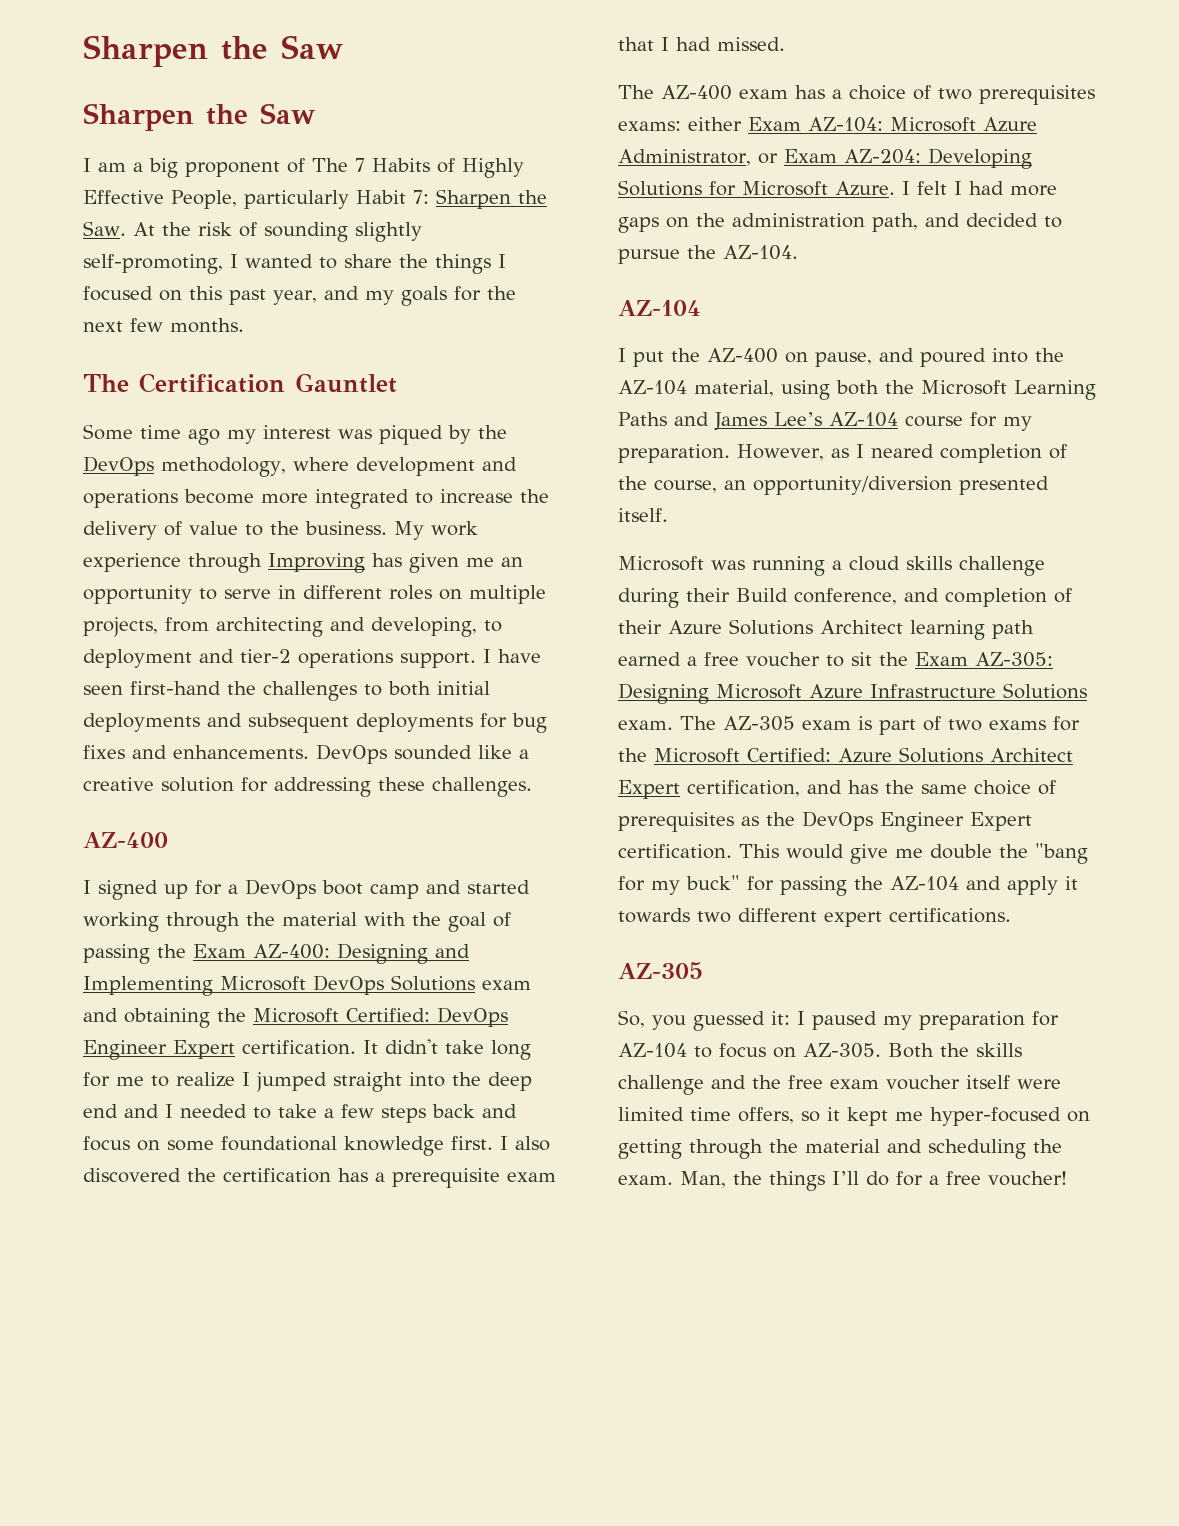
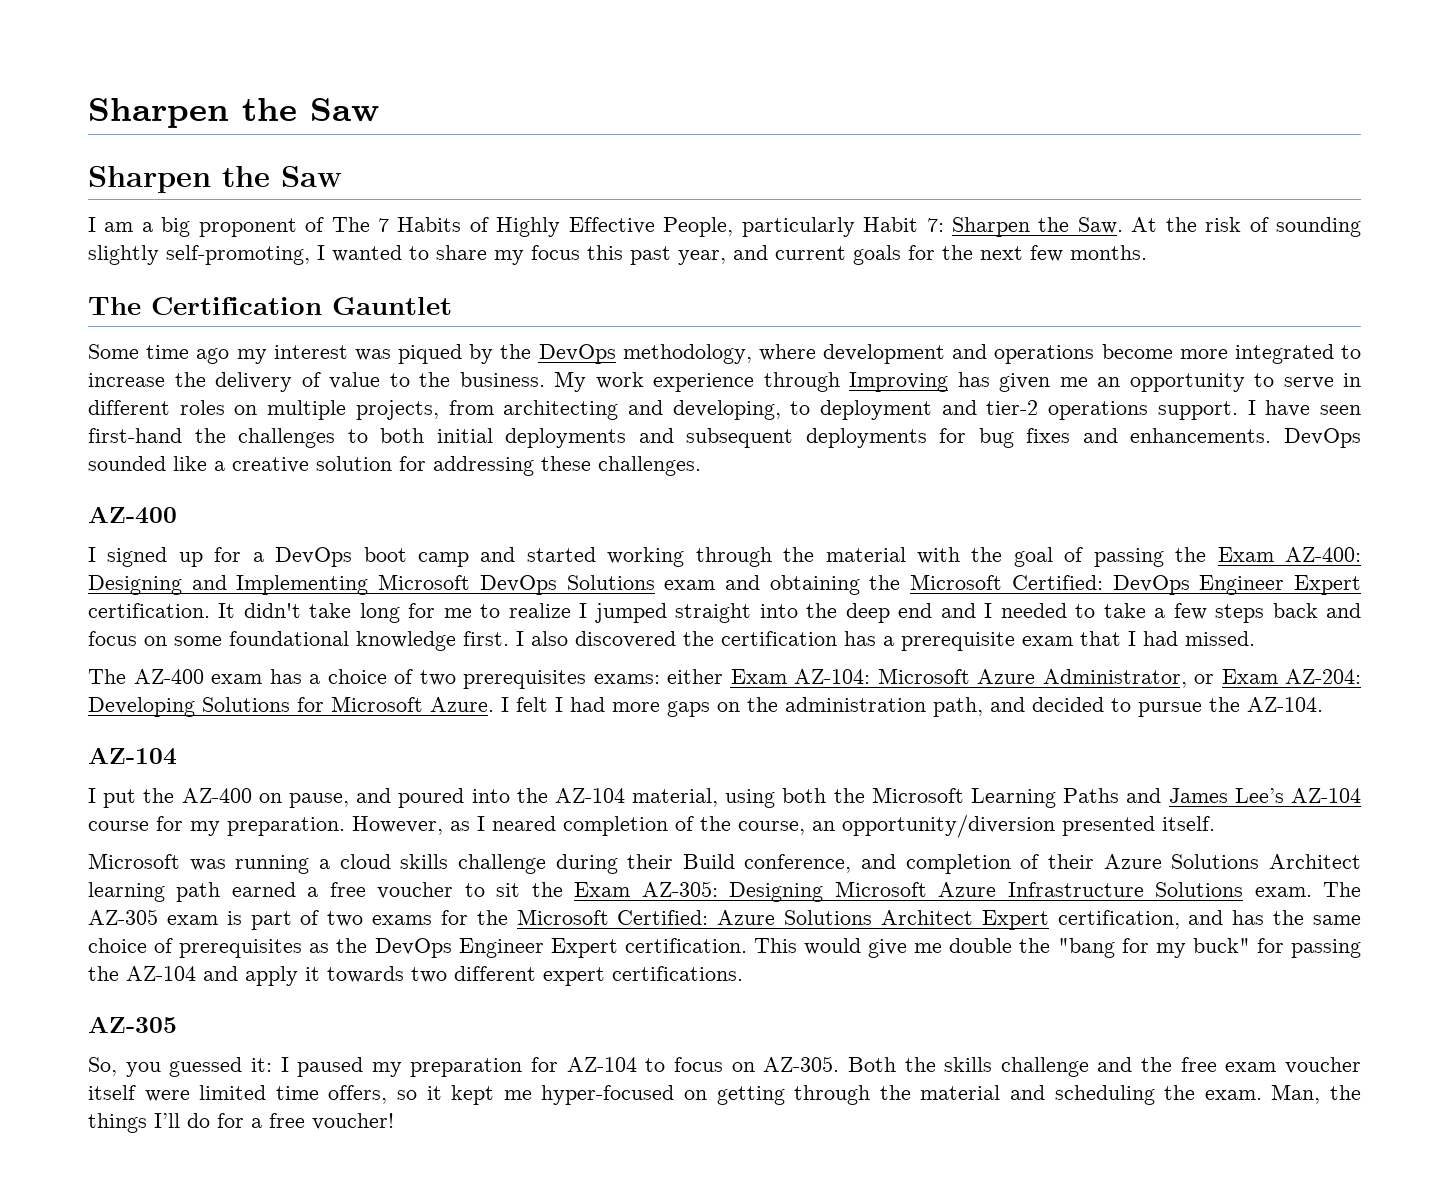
[399,254,506,274] [83,286,182,301] the things I focused on -> [494,245,580,265] my focus
[364,290,394,305] my -> [775,246,846,260] current

